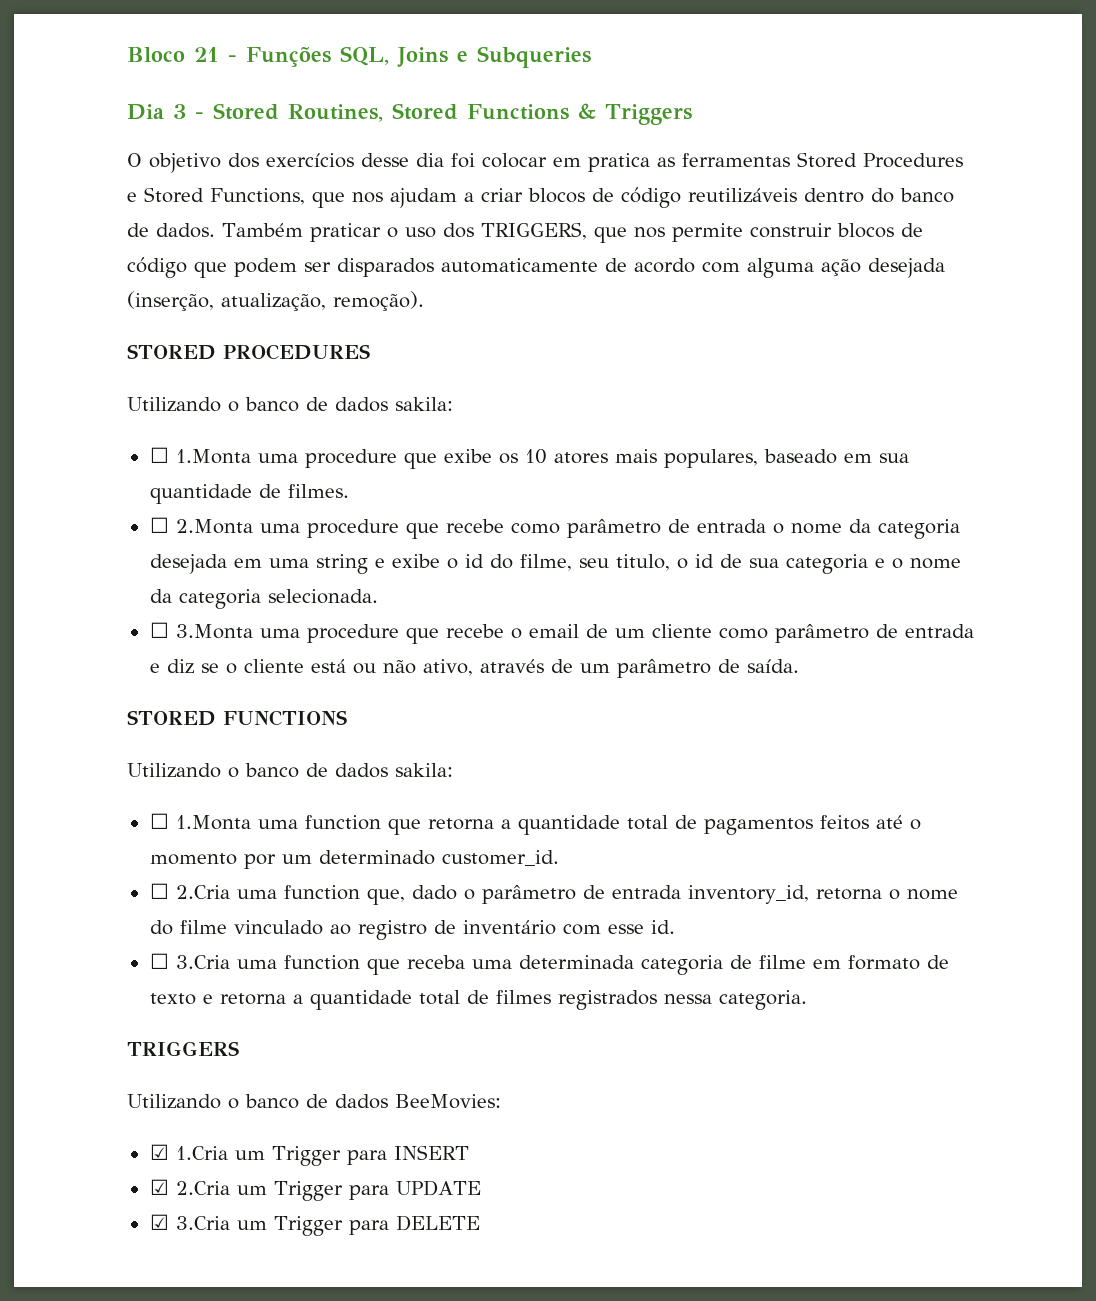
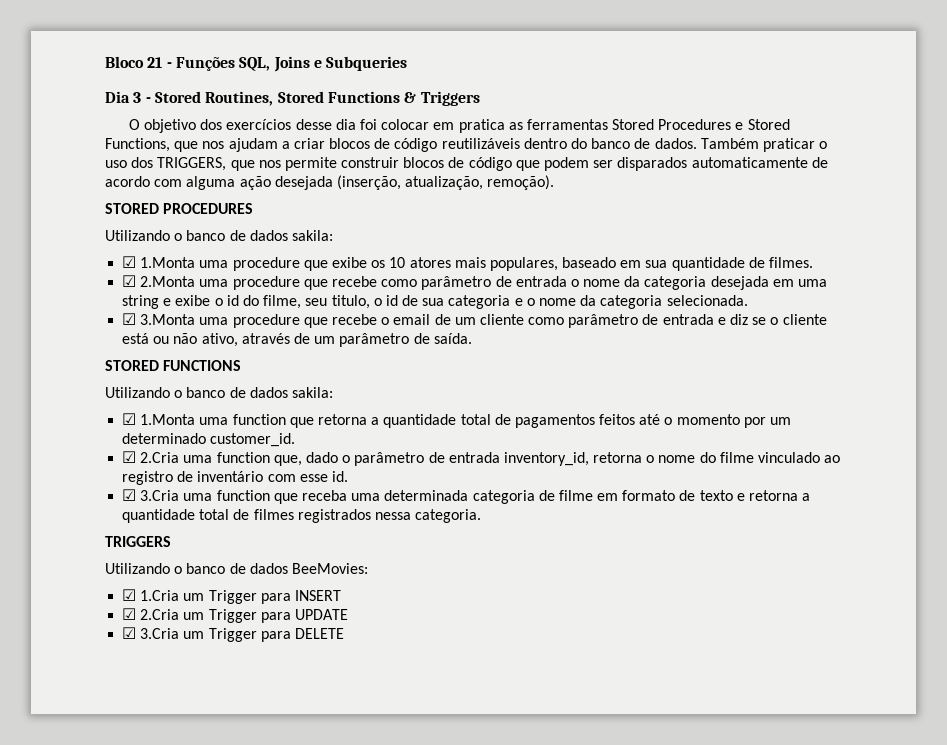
[149,447,169,463] ☐ -> [122,256,137,268] ☑
[149,517,169,533] ☐ -> [122,275,137,287] ☑
[149,622,169,638] ☐ -> [122,313,137,325] ☑
[149,813,169,829] ☐ -> [122,413,137,425] ☑
[149,883,169,899] ☐ -> [122,451,137,463] ☑
[149,953,169,969] ☐ -> [122,489,137,501] ☑

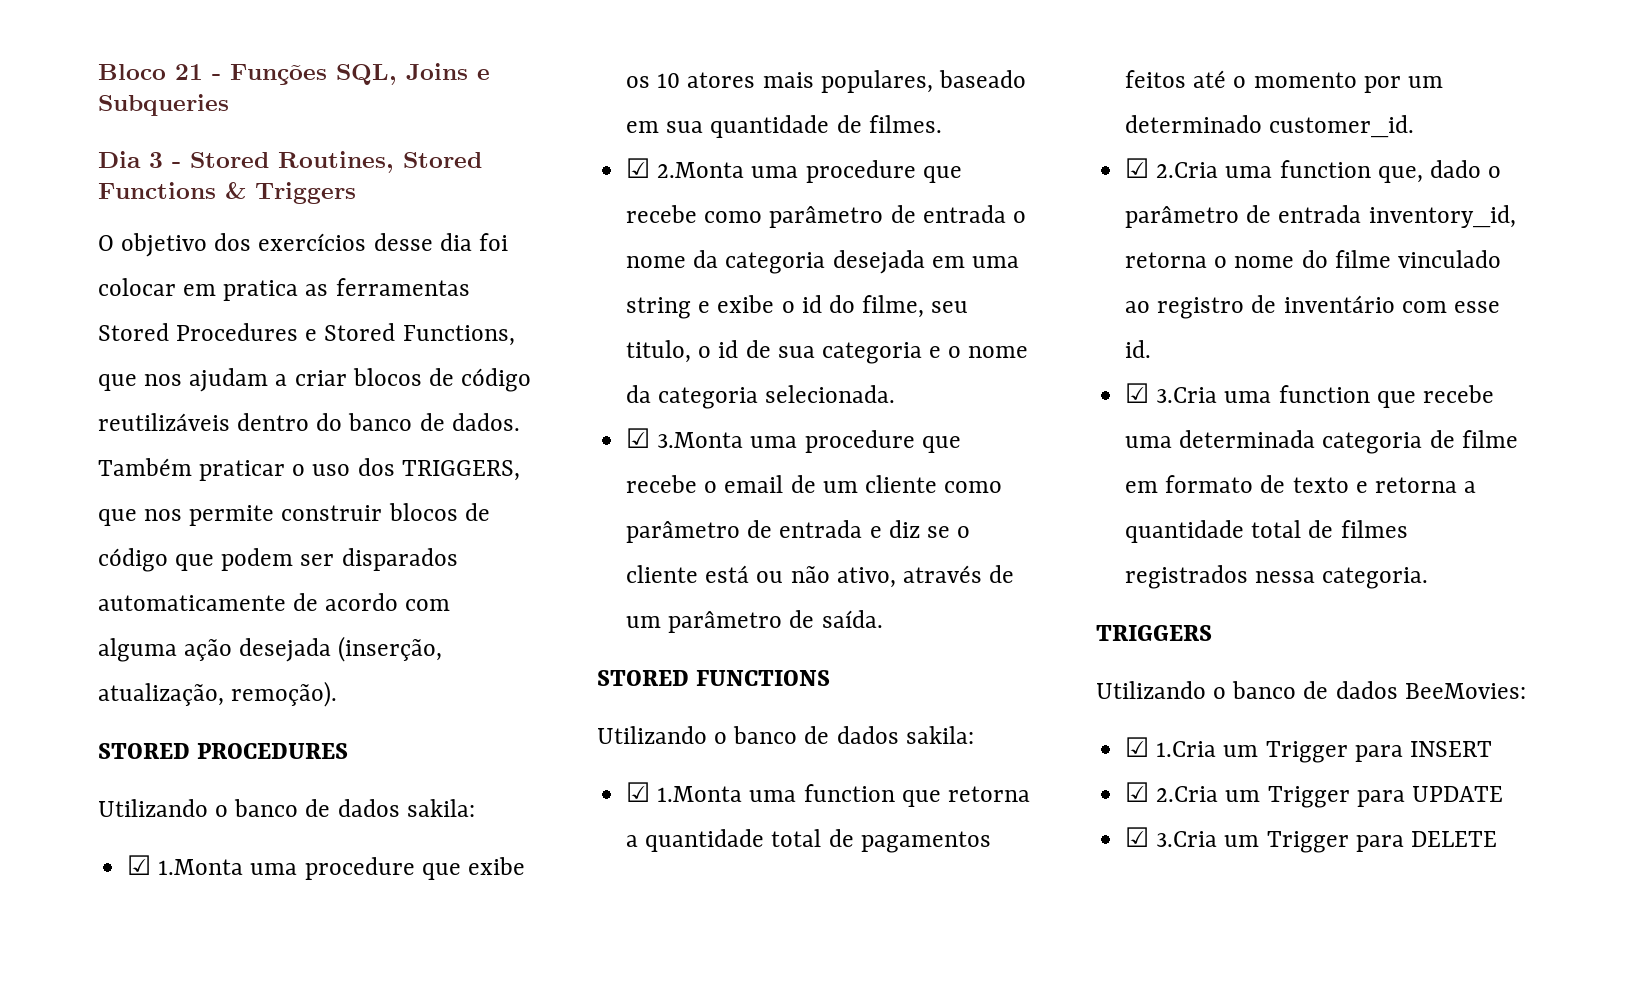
[301,490,347,501] receba -> [1422,385,1494,403] recebe

